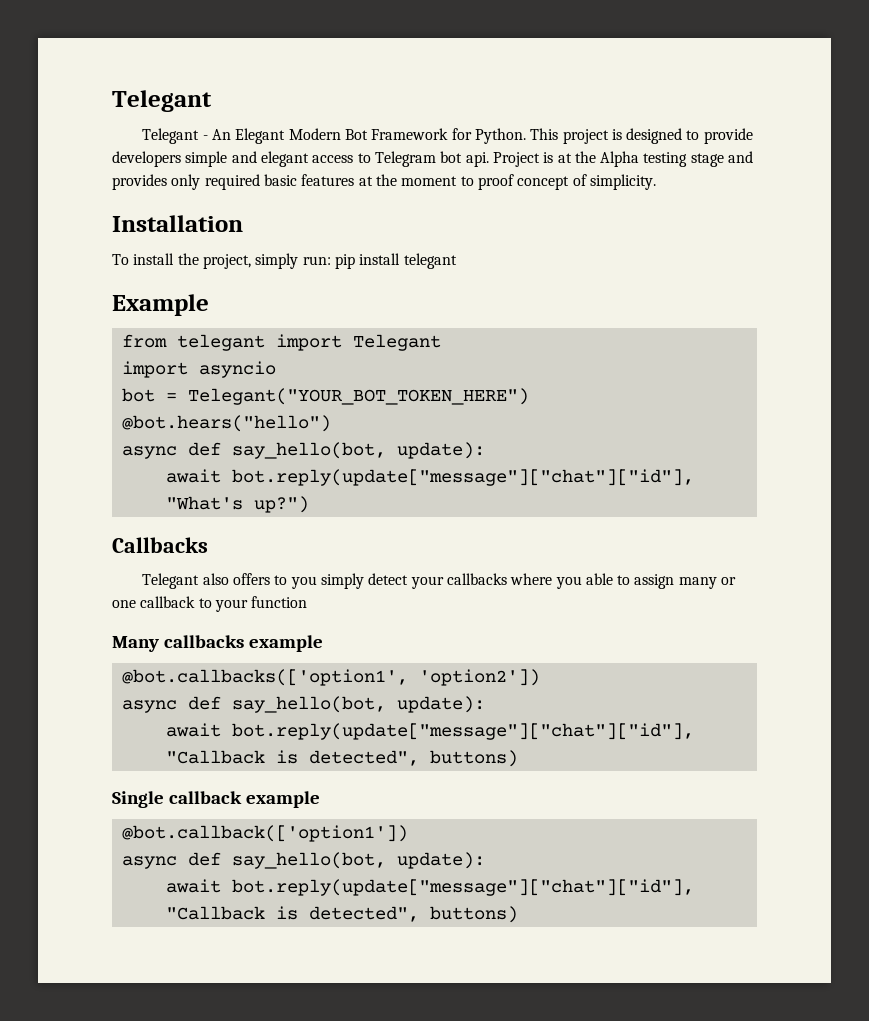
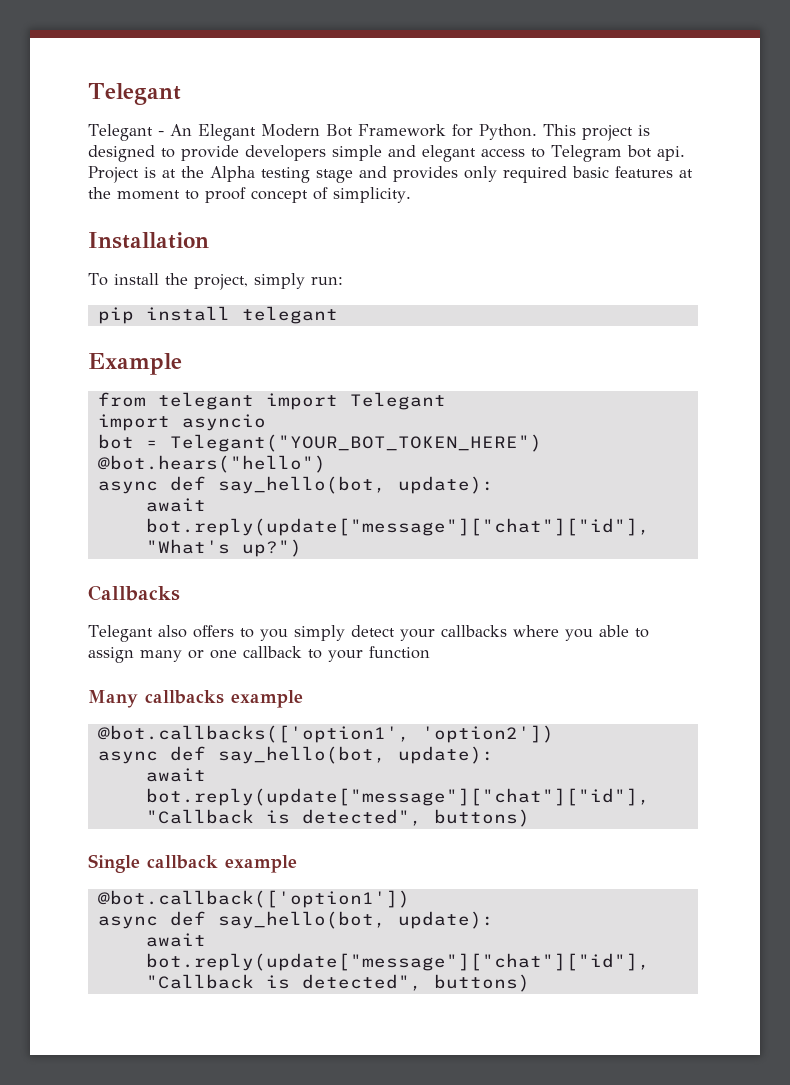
(331, 260) none -> (343, 281) //

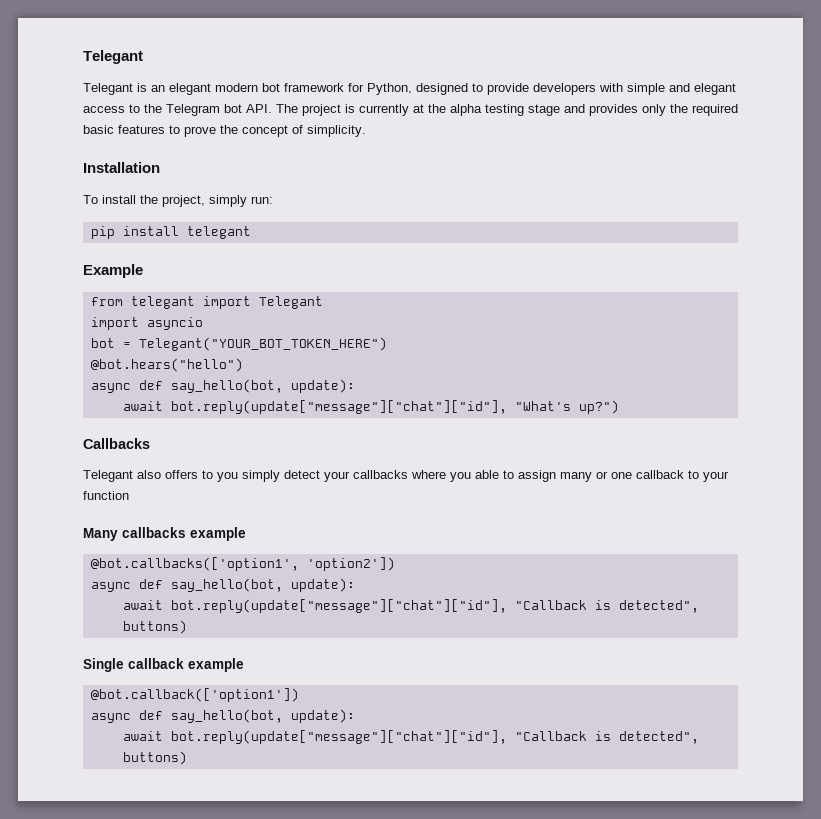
[157,124,650,141] - An Elegant Modern Bot Framework for Python. This project is -> [137,83,412,95] is an elegant modern bot framework for Python,
(326, 153) none -> [599,83,623,92] with
(545, 153) none -> [144,104,162,113] the
[656,146,685,161] [88,166,255,183] api. Project is at the Alpha -> [246,104,482,116] API. The project is currently at the alpha
(497, 174) none -> [670,104,688,113] the
[679,169,693,178] [88,187,246,203] at the moment to proof -> [169,125,238,137] to prove the

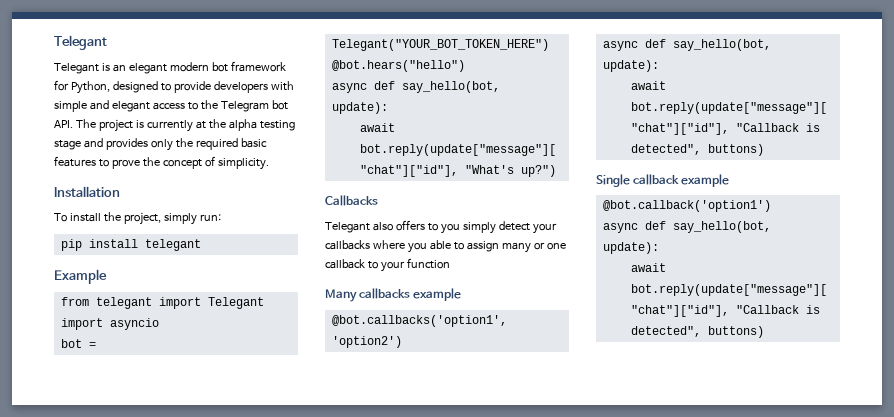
[90,557,395,571] @bot.callbacks(['option1', 'option2']) -> [331,315,507,327] [331,336,402,348] @bot.callbacks('option1', 'option2')
[90,688,299,702] @bot.callback(['option1']) -> [602,200,771,212] @bot.callback('option1')

